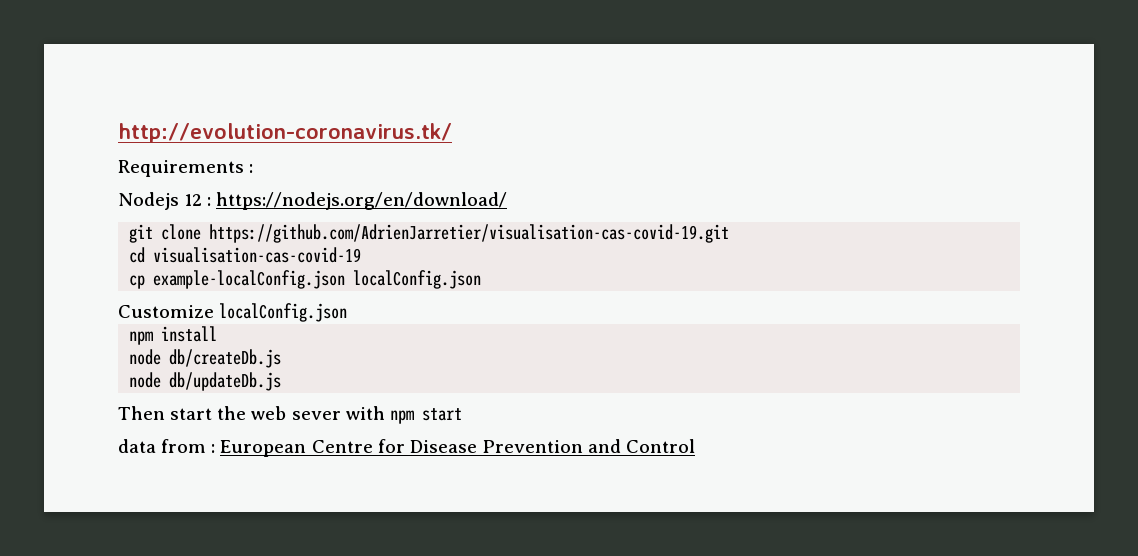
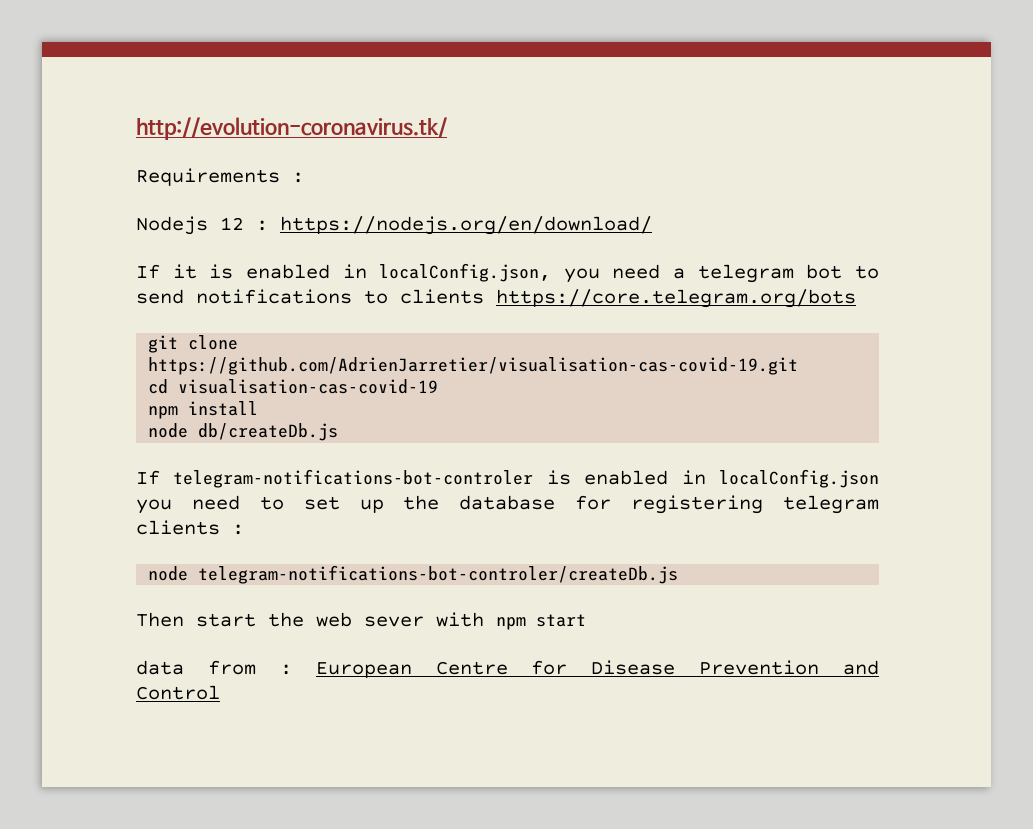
(508, 201) none -> [136,263,879,283] [136,289,856,308] // If it is enabled in localConfig.json, you need a telegram bot to send notifications to clients https://core.telegram.org/bots
[129,270,482,289] [118,303,348,322] // cp example-localConfig.json localConfig.json // Customize localConfig.json -> (439, 386) none
[129,372,282,391] // node db/updateDb.js -> [136,469,879,488] [136,495,880,514] [136,520,244,535] [148,565,679,584] // If telegram-notifications-bot-controler is enabled in localConfig.json you need to set up the database for registering telegram clients : // node telegram-notifications-bot-controler/createDb.js

